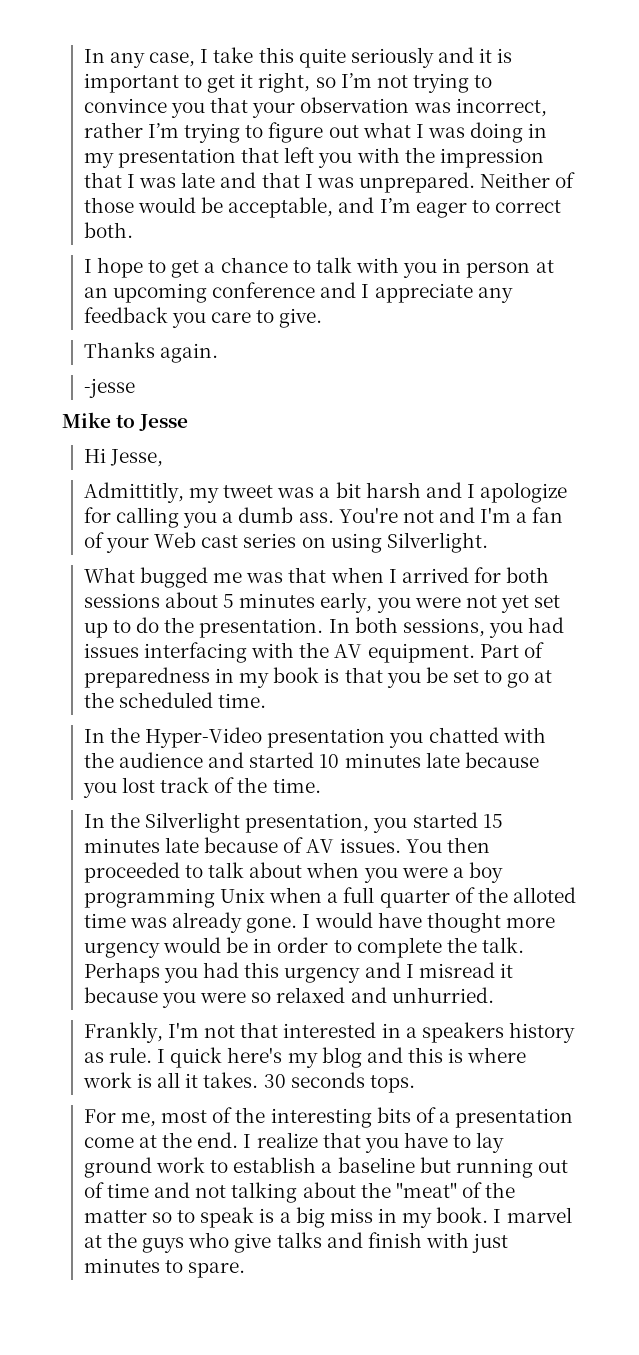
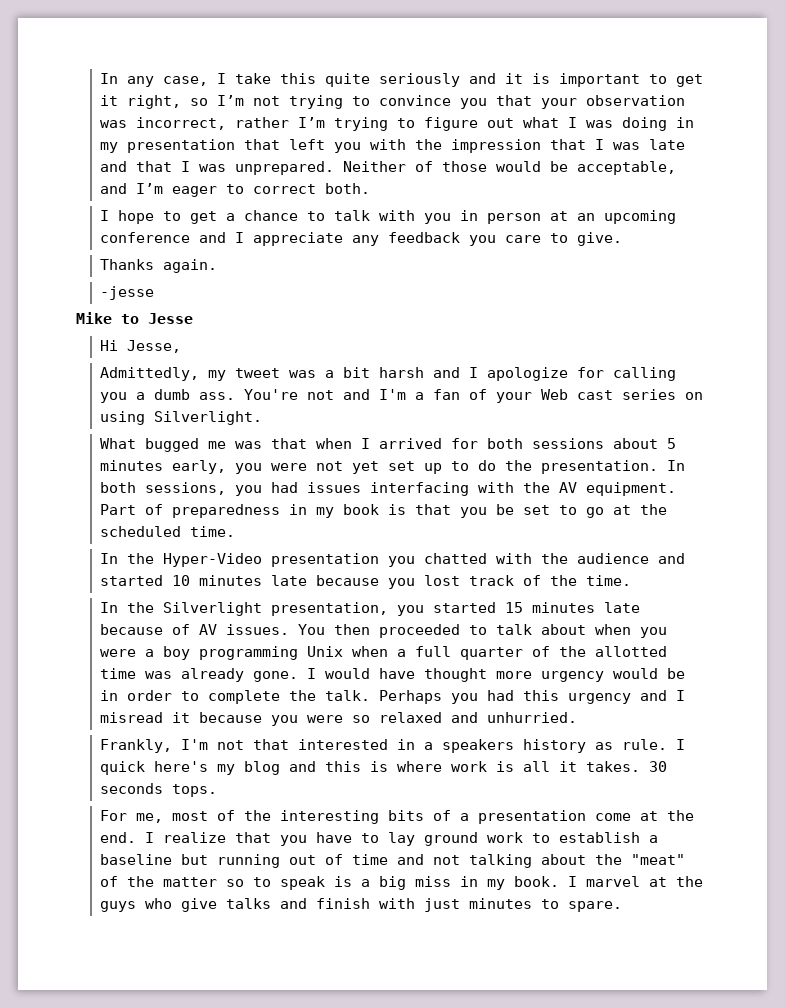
[83,482,184,503] Admittitly, -> [100,367,200,381] Admittedly,
[512,887,576,903] alloted -> [595,646,668,657] allotted

